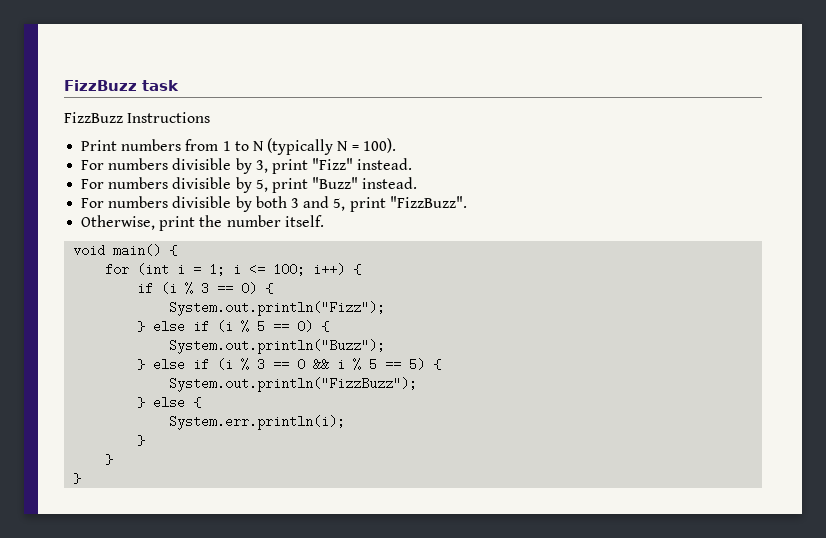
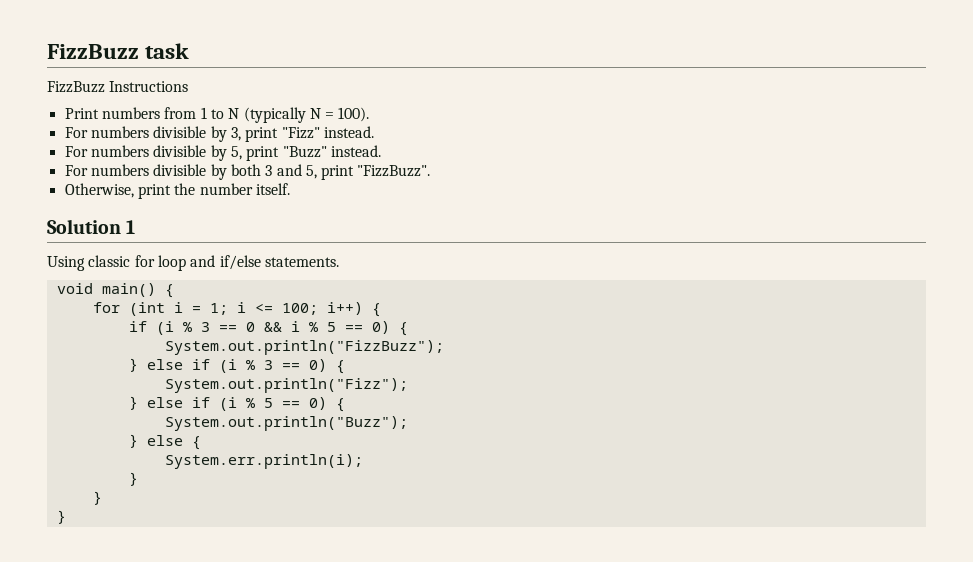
(324, 221) none -> [47,219,136,234] [47,255,339,271] // Solution 1 // Using classic for loop and if/else statements.
(234, 288) none -> [245,321,408,336] [164,340,444,355] [128,358,300,373] 0 && i % 5 == 0) { // System.out.println("FizzBuzz"); // } else if (i % 3 ==
[137,358,442,371] [169,377,418,392] // } else if (i % 3 == 0 && i % 5 == 5) { // System.out.println("FizzBuzz"); -> (408, 423) none

